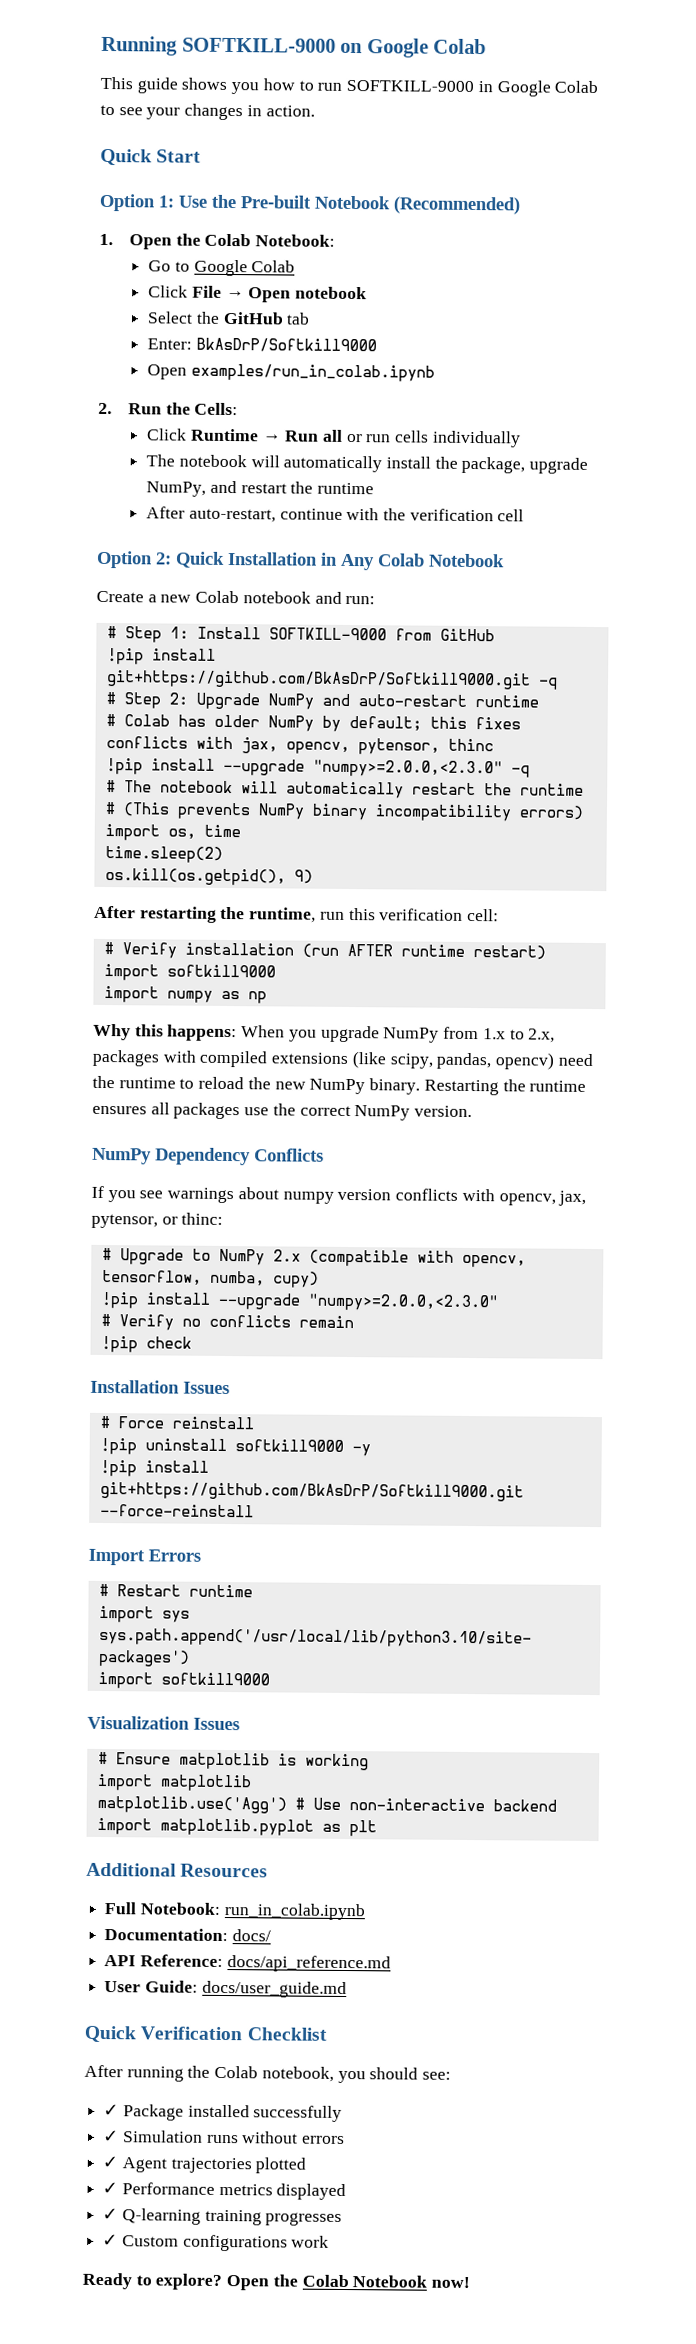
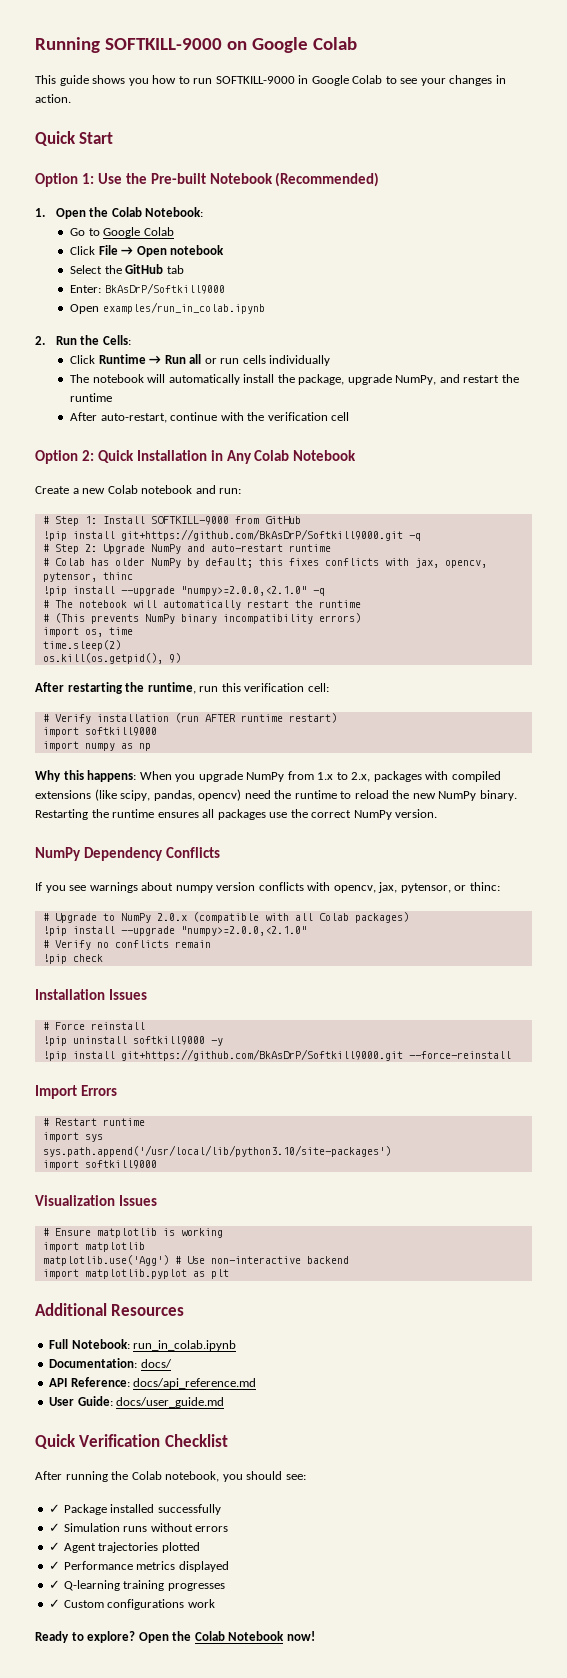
[312,759,503,778] "numpy>=2.0.0,<2.3.0" -> [180,586,307,596] "numpy>=2.0.0,<2.1.0"
[272,1249,301,1262] 2.x -> [156,913,187,921] 2.0.x
[461,1254,526,1268] [101,1269,319,1288] [100,1291,498,1312] opencv, tensorflow, numba, cupy) // !pip install --upgrade "numpy>=2.0.0,<2.3.0" -> [294,912,409,923] [42,926,307,936] all Colab packages) // !pip install --upgrade "numpy>=2.0.0,<2.1.0"

